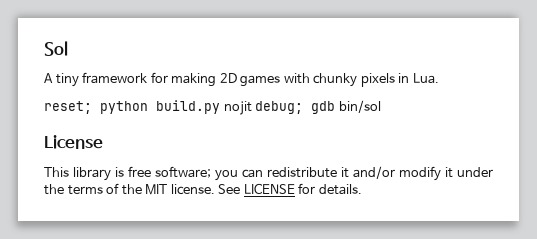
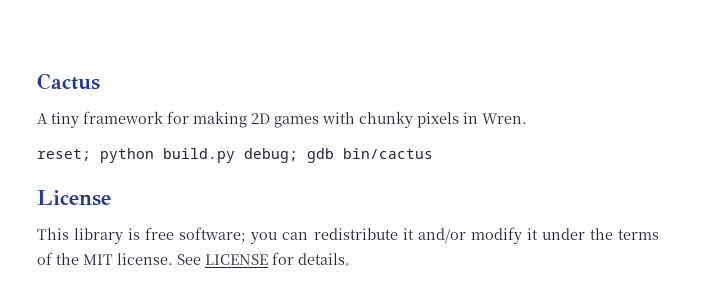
[44,41,68,56] Sol -> [37,73,100,90] Cactus
[412,73,439,84] Lua. -> [482,113,527,124] Wren.
[223,101,252,115] nojit -> (235, 155) none
[338,100,381,113] bin/sol -> [343,148,433,159] bin/cactus

